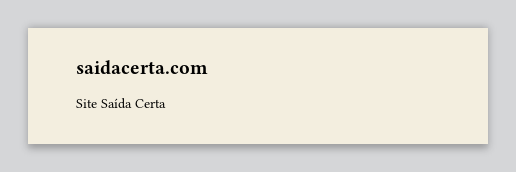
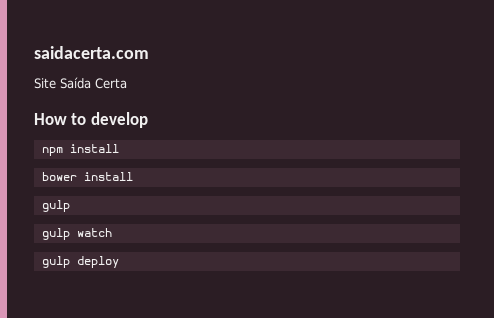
(166, 103) none -> [34,112,148,128] [41,144,119,156] [41,172,133,181] [41,200,70,212] [41,228,112,240] [41,256,119,268] // How to develop // npm install // bower install // gulp // gulp watch // gulp deploy

